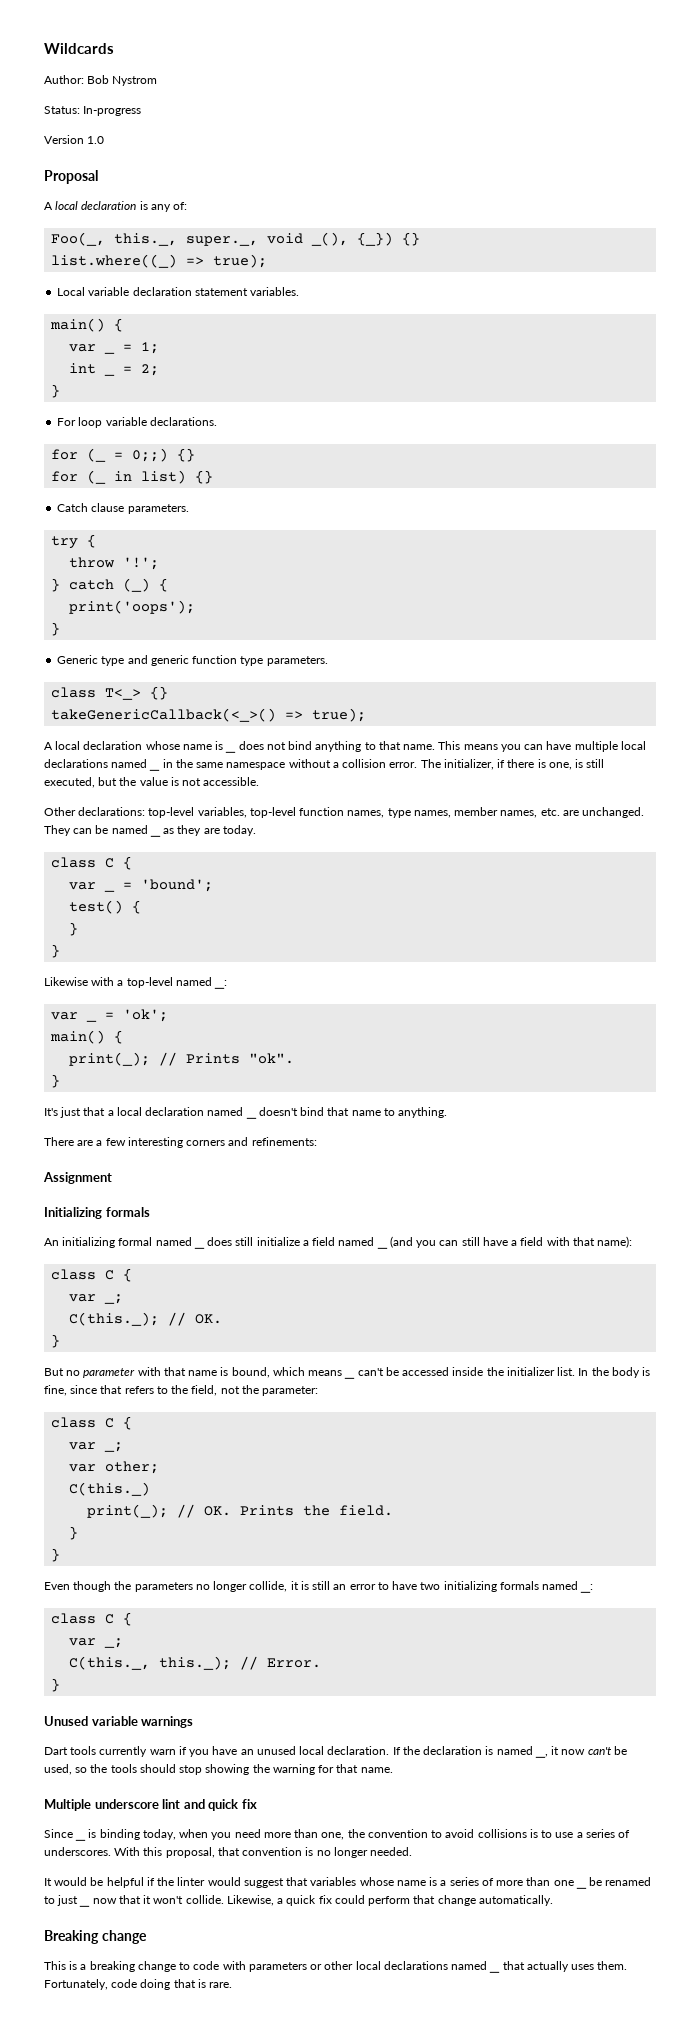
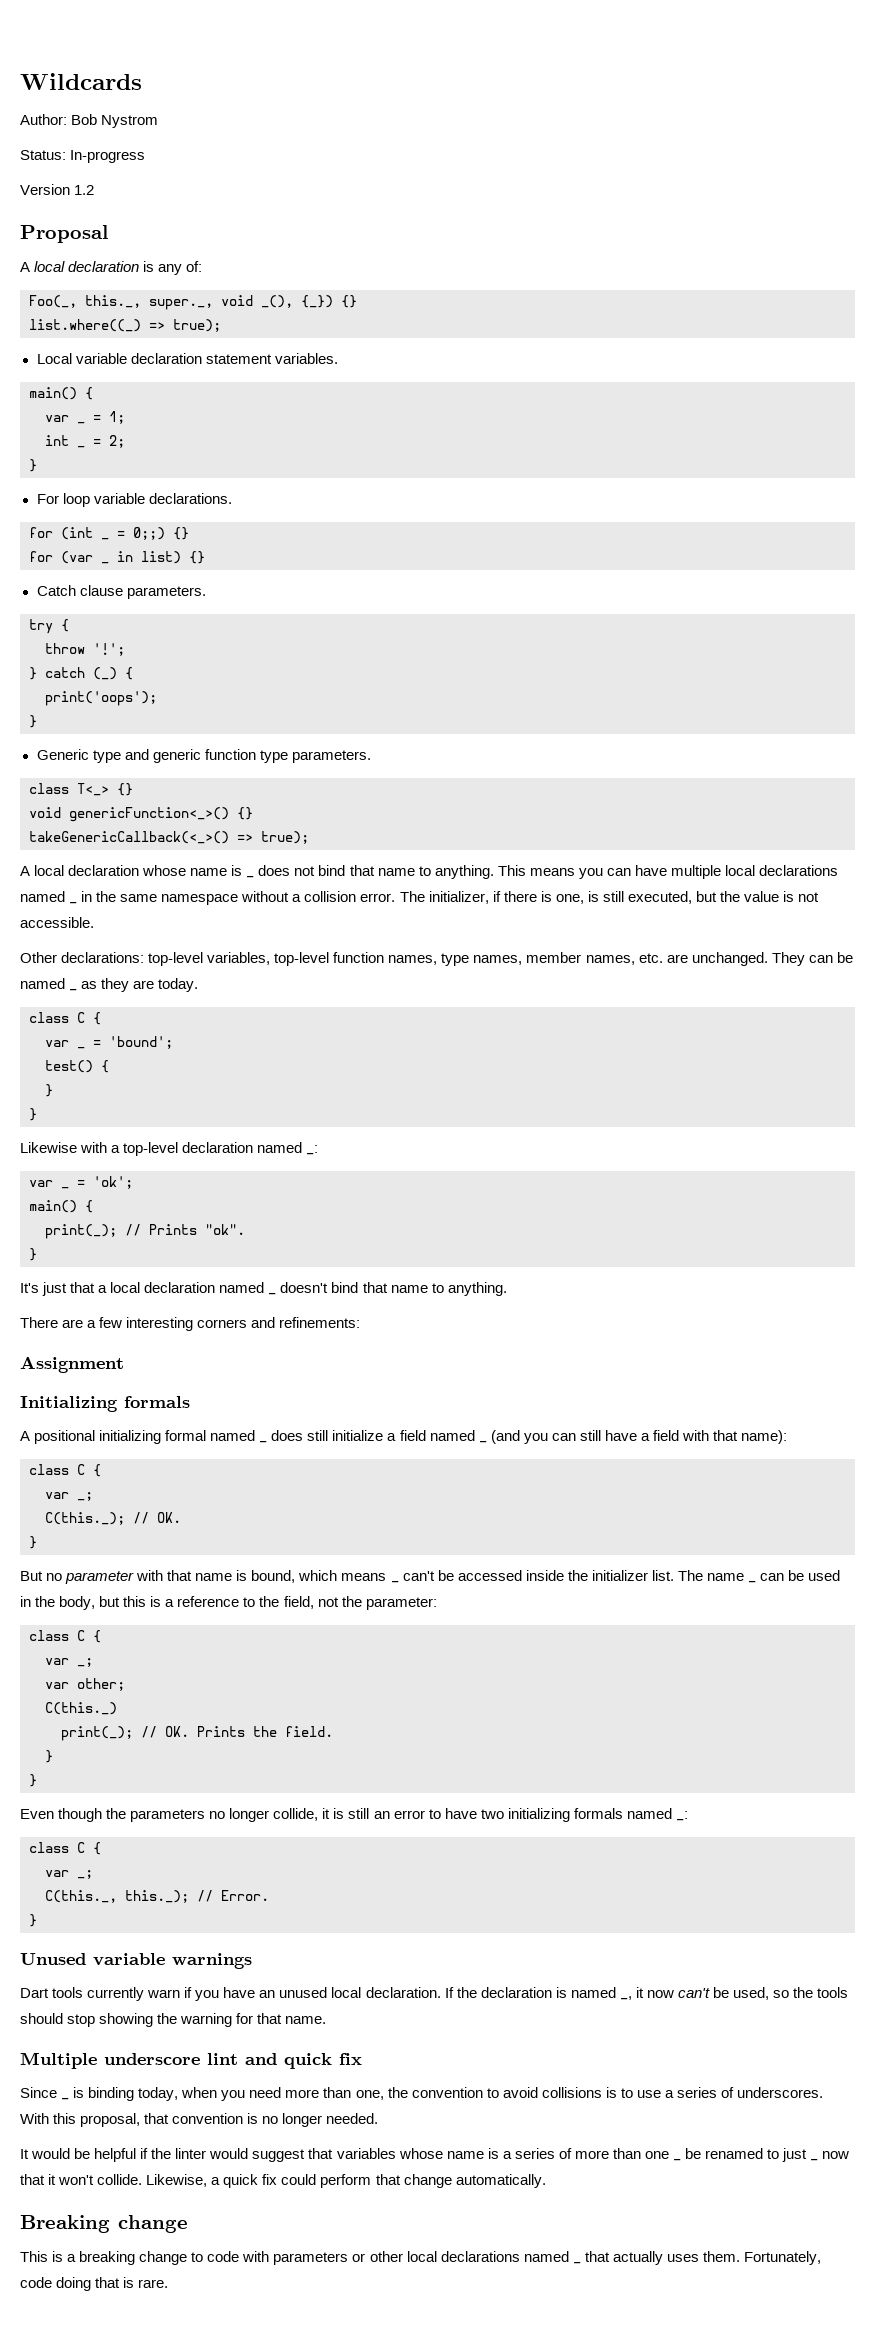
[87,136,105,144] 1.0 -> [74,185,95,195] 1.2
[87,448,107,462] (_ -> [61,527,109,540] (int _
[87,470,107,484] (_ -> [61,551,109,564] (var _
(169, 693) none -> [29,807,253,822] // void genericFunction<_>() {}
[315,741,436,752] anything to that name. -> [349,865,494,879] that name to anything.
(173, 982) none -> [182,1142,254,1153] declaration
[44,1238,59,1246] An -> [20,1430,96,1444] A positional
[578,1367,651,1378] [44,1385,154,1396] In the body is fine, since that refers -> [677,1570,744,1581] [747,1581,756,1583] [760,1570,841,1581] [20,1596,240,1610] The name _ can be used in the body, but this is a reference

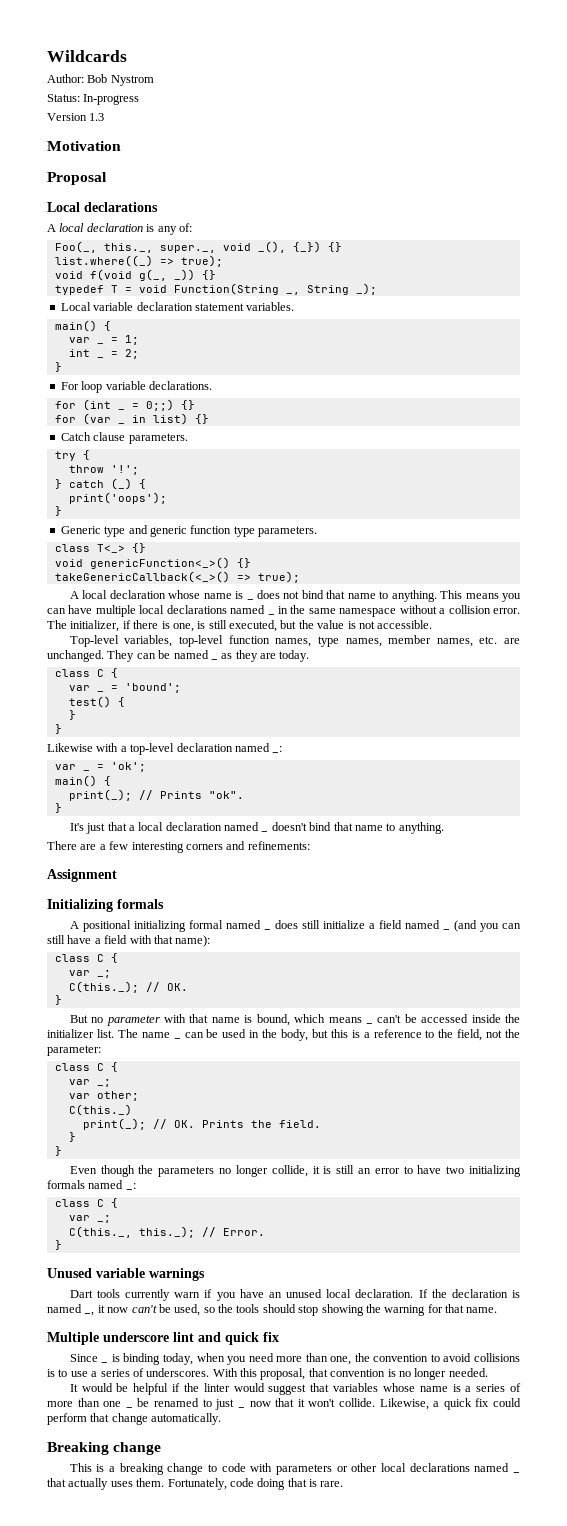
[74,185,95,195] 1.2 -> [89,113,105,121] [47,141,121,151] 1.3 // Motivation
(108, 234) none -> [47,202,158,212] // Local declarations
(221, 325) none -> [54,269,216,281] [54,283,377,295] // void f(void g(_, _)) {} // typedef T = void Function(String _, String _);
[20,952,204,966] Other declarations: top-level -> [69,635,119,647] Top-level

